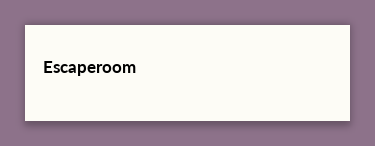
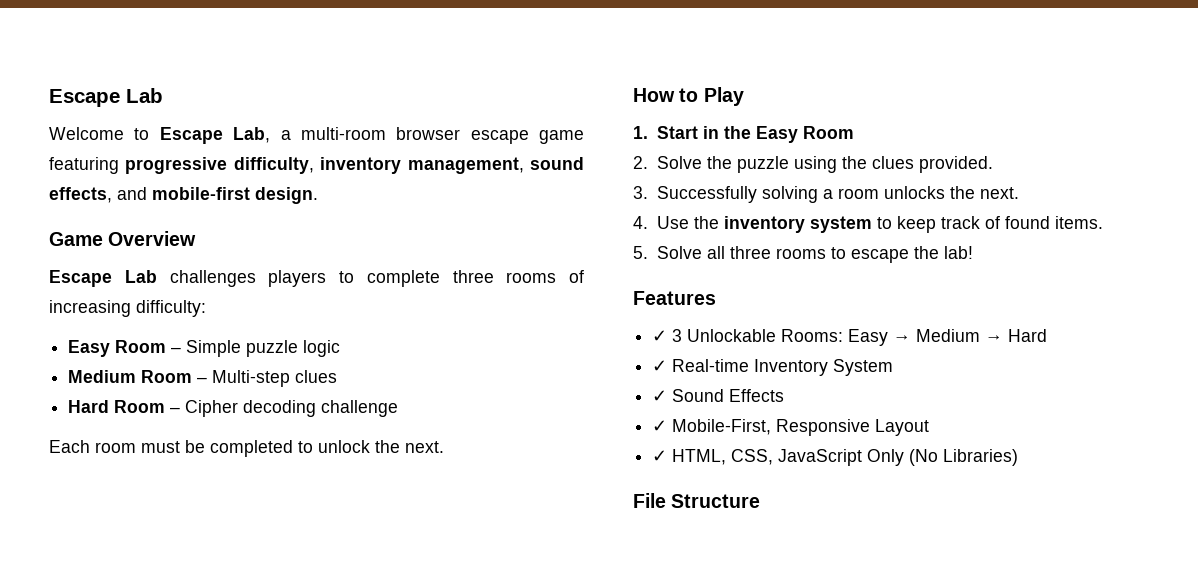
[43,61,136,76] Escaperoom -> [49,88,163,107] [49,127,584,144] [49,157,584,174] [49,187,318,204] [49,231,197,246] [49,270,584,287] [49,300,206,317] [68,340,341,357] [68,370,338,387] [68,400,399,417] [49,440,444,457] [633,87,744,106] [633,126,854,143] [633,156,993,173] [633,186,1019,203] [633,216,1103,233] [633,246,973,263] [633,291,716,305] [652,329,1048,346] [652,359,894,376] [652,389,785,402] [652,419,930,436] [652,449,1019,466] [633,493,761,508] Escape Lab // Welcome to Escape Lab, a multi-room browser escape game featuring progressive difficulty, inventory management, sound effects, and mobile-first design. // Game Overview // Escape Lab challenges players to complete three rooms of increasing difficulty: // Easy Room – Simple puzzle logic // Medium Room – Multi-step clues // Hard Room – Cipher decoding challenge // Each room must be completed to unlock the next. // How to Play // 1. Start in the Easy Room // 2. Solve the puzzle using the clues provided. // 3. Successfully solving a room unlocks the next. // 4. Use the inventory system to keep track of found items. // 5. Solve all three rooms to escape the lab! // Features // ✓ 3 Unlockable Rooms: Easy → Medium → Hard // ✓ Real-time Inventory System // ✓ Sound Effects // ✓ Mobile-First, Responsive Layout // ✓ HTML, CSS, JavaScript Only (No Libraries) // File Structure

